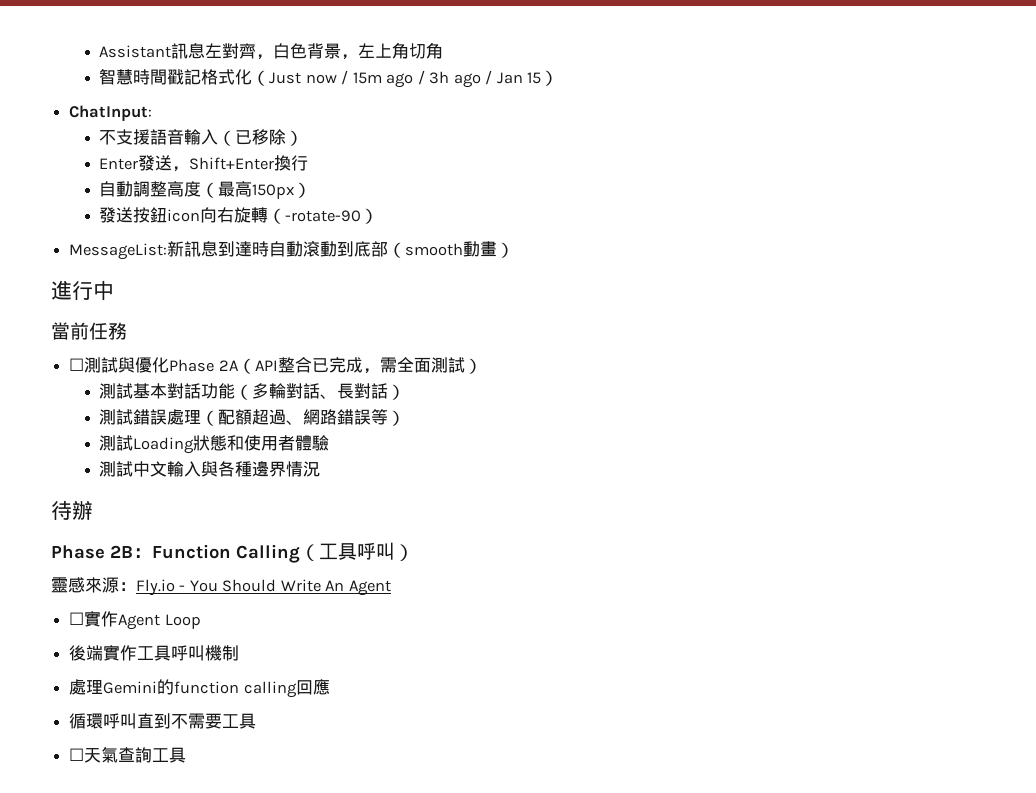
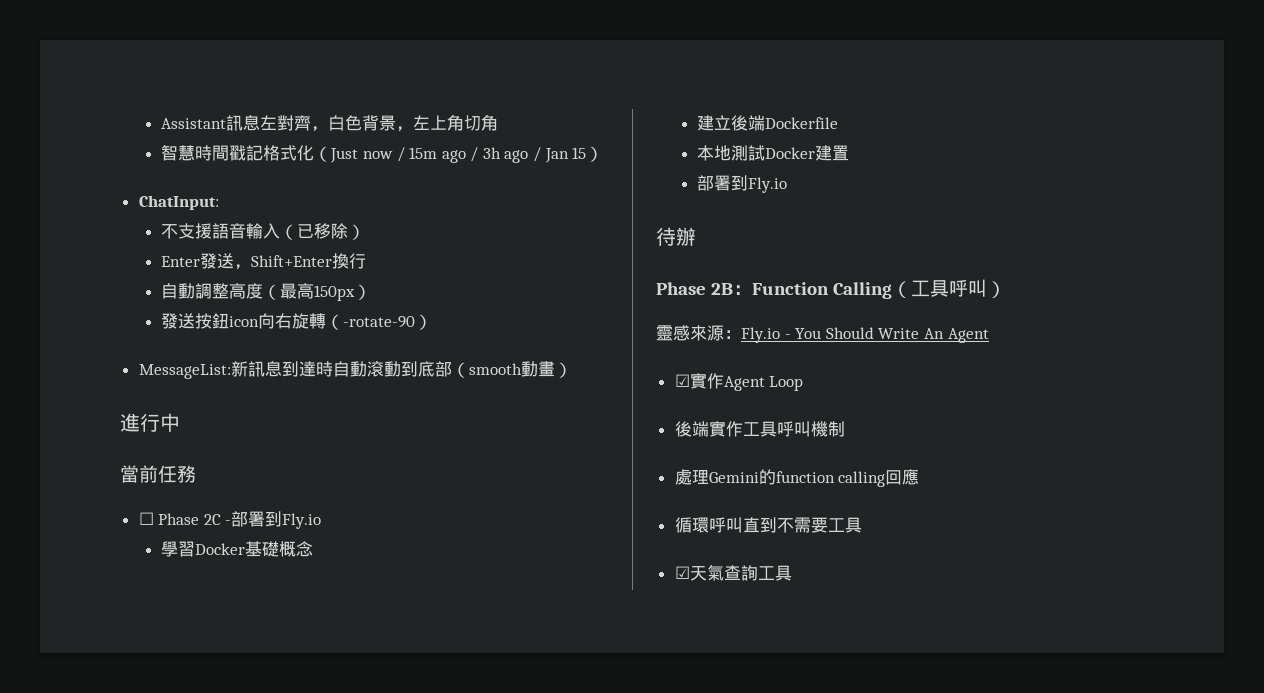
[84,357,482,374] [99,383,406,400] [99,409,406,426] [99,435,330,454] [99,461,321,477] 測試與優化Phase 2A（API整合已完成，需全面測試） // 測試基本對話功能（多輪對話、長對話） // 測試錯誤處理（配額超過、網路錯誤等） // 測試Loading狀態和使用者體驗 // 測試中文輸入與各種邊界情況 -> [158,511,322,529] [161,541,314,557] [697,115,839,131] [697,145,850,161] [697,175,788,193] Phase 2C -部署到Fly.io // 學習Docker基礎概念 // 建立後端Dockerfile // 本地測試Docker建置 // 部署到Fly.io
[69,612,85,625] ☐ -> [674,374,690,387] ☑
[69,748,85,761] ☐ -> [674,566,690,579] ☑

